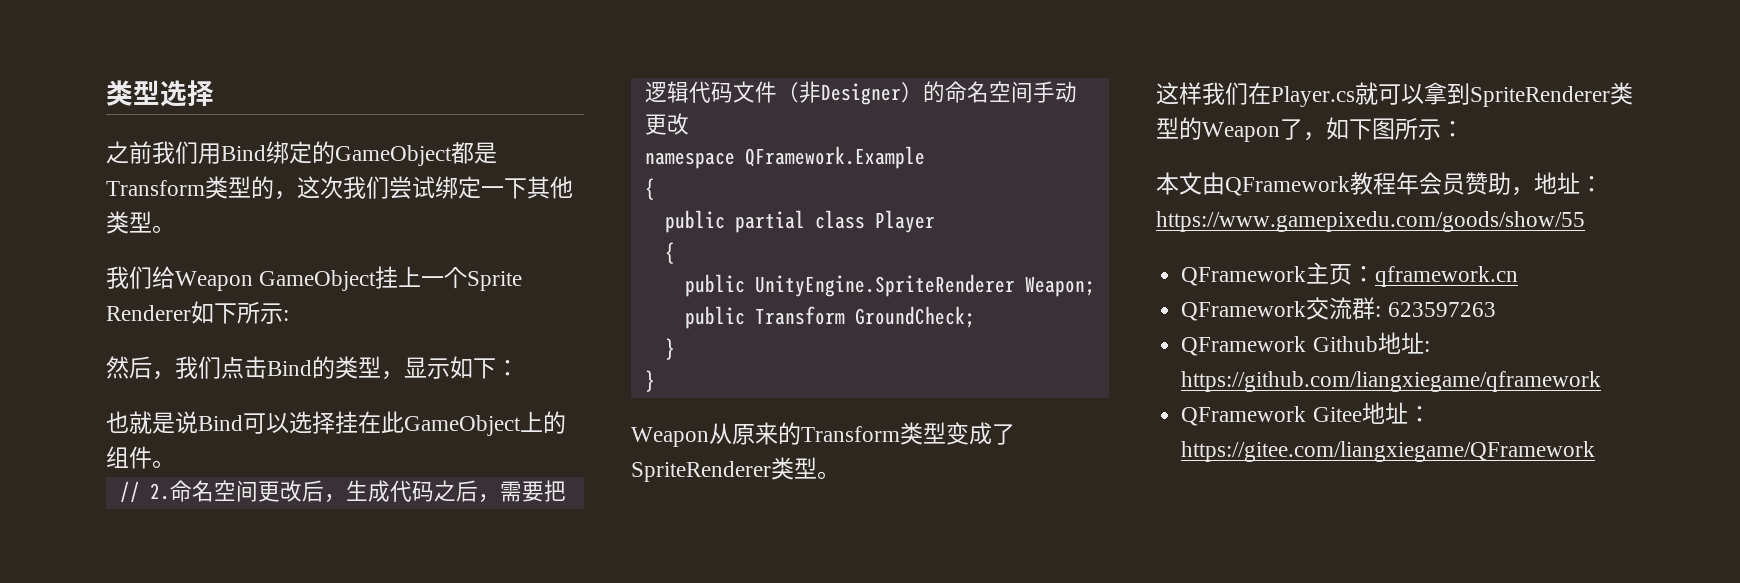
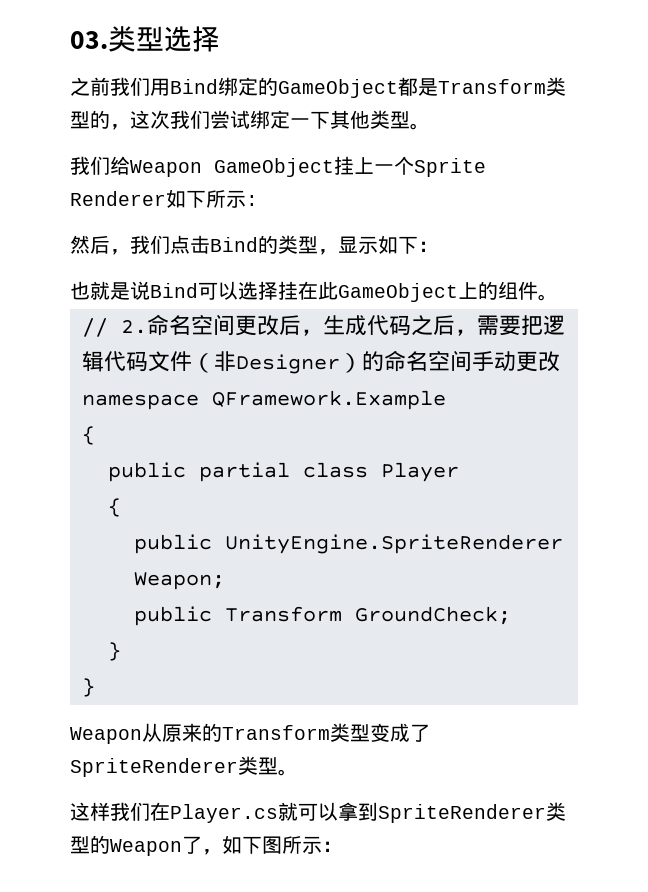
(106, 93) none -> [70,31,108,49] 03.
[1156,172,1603,196] [1156,211,1585,232] [1181,262,1519,287] [1181,297,1496,321] [1181,332,1430,356] [1181,371,1602,392] [1181,402,1431,426] [1181,441,1596,462] // 本文由QFramework教程年会员赞助，地址：https://www.gamepixedu.com/goods/show/55 // QFramework主页：qframework.cn // QFramework交流群: 623597263 // QFramework Github地址: https://github.com/liangxiegame/qframework // QFramework Gitee地址：https://gitee.com/liangxiegame/QFramework -> (342, 846) none

